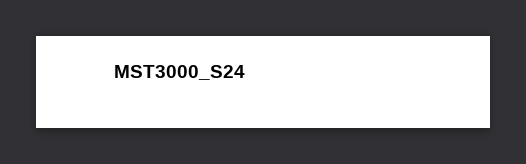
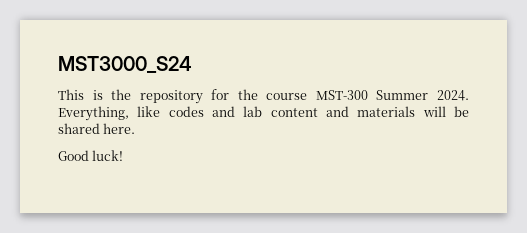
(245, 72) none -> [58,89,469,104] [58,106,469,121] [58,123,136,134] [58,150,124,161] // This is the repository for the course MST-300 Summer 2024. Everything, like codes and lab content and materials will be shared here. // Good luck!

